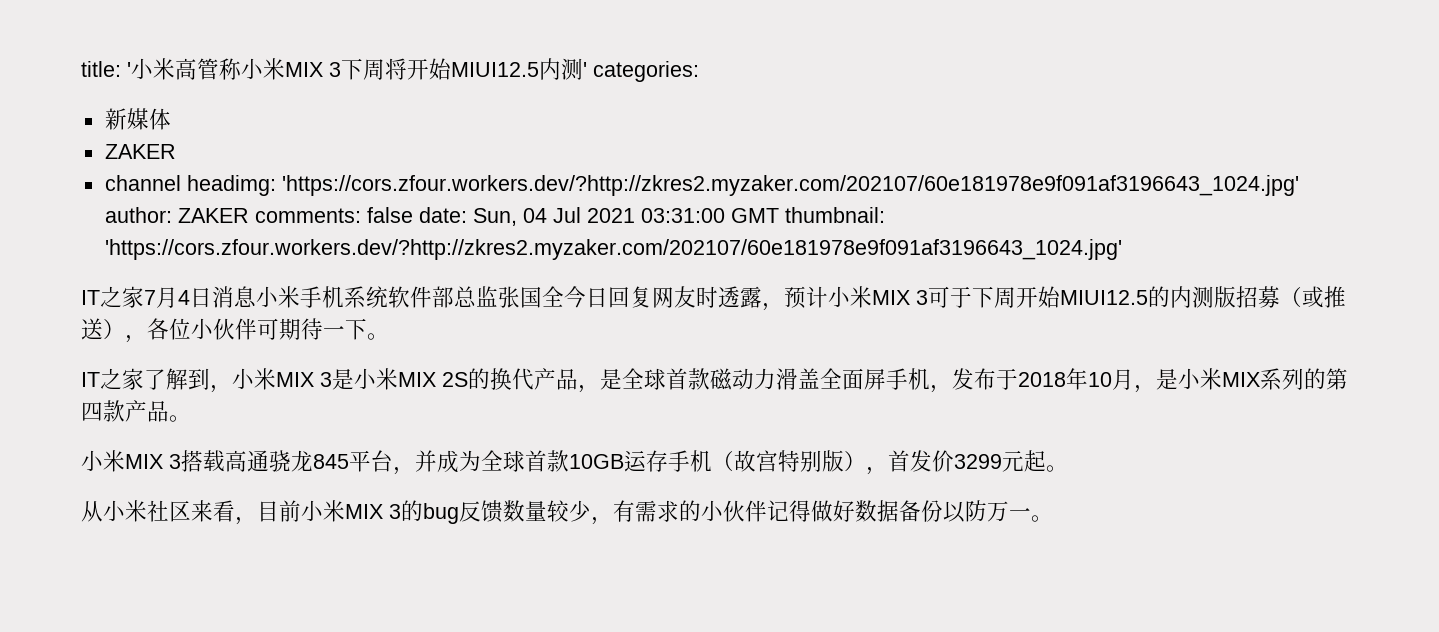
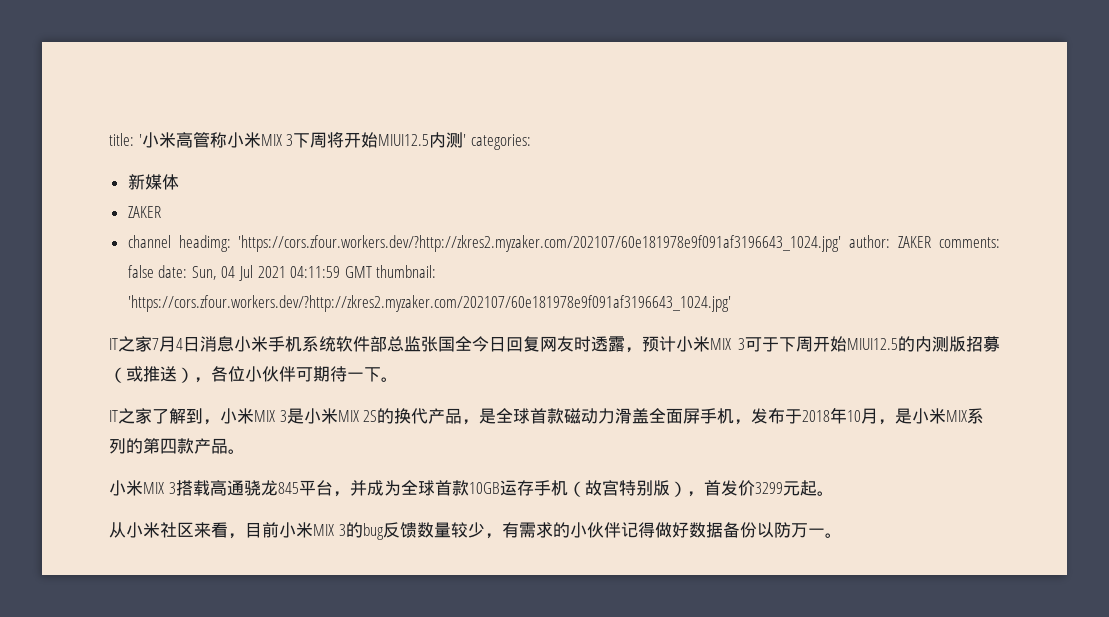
[640,208,725,223] 03:31:00 -> [290,266,341,278] 04:11:59

